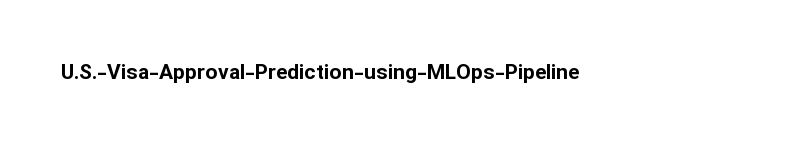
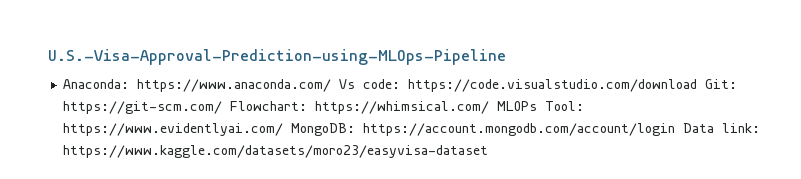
(579, 73) none -> [63,79,738,92] [63,101,585,114] [63,123,761,136] [63,145,489,158] // Anaconda: https://www.anaconda.com/ Vs code: https://code.visualstudio.com/download Git: https://git-scm.com/ Flowchart: https://whimsical.com/ MLOPs Tool: https://www.evidentlyai.com/ MongoDB: https://account.mongodb.com/account/login Data link: https://www.kaggle.com/datasets/moro23/easyvisa-dataset

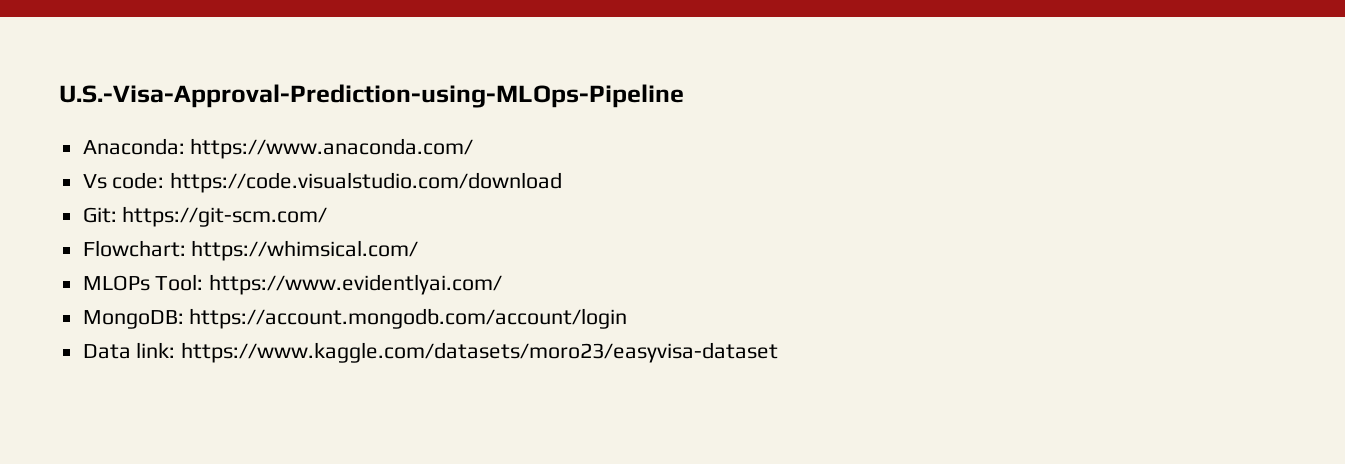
(332, 85) none -> (474, 148) //
(698, 85) none -> (563, 182) //
(223, 107) none -> (328, 216) //
(490, 107) none -> (419, 250) //
(284, 129) none -> (503, 284) //
(676, 129) none -> (628, 318) //

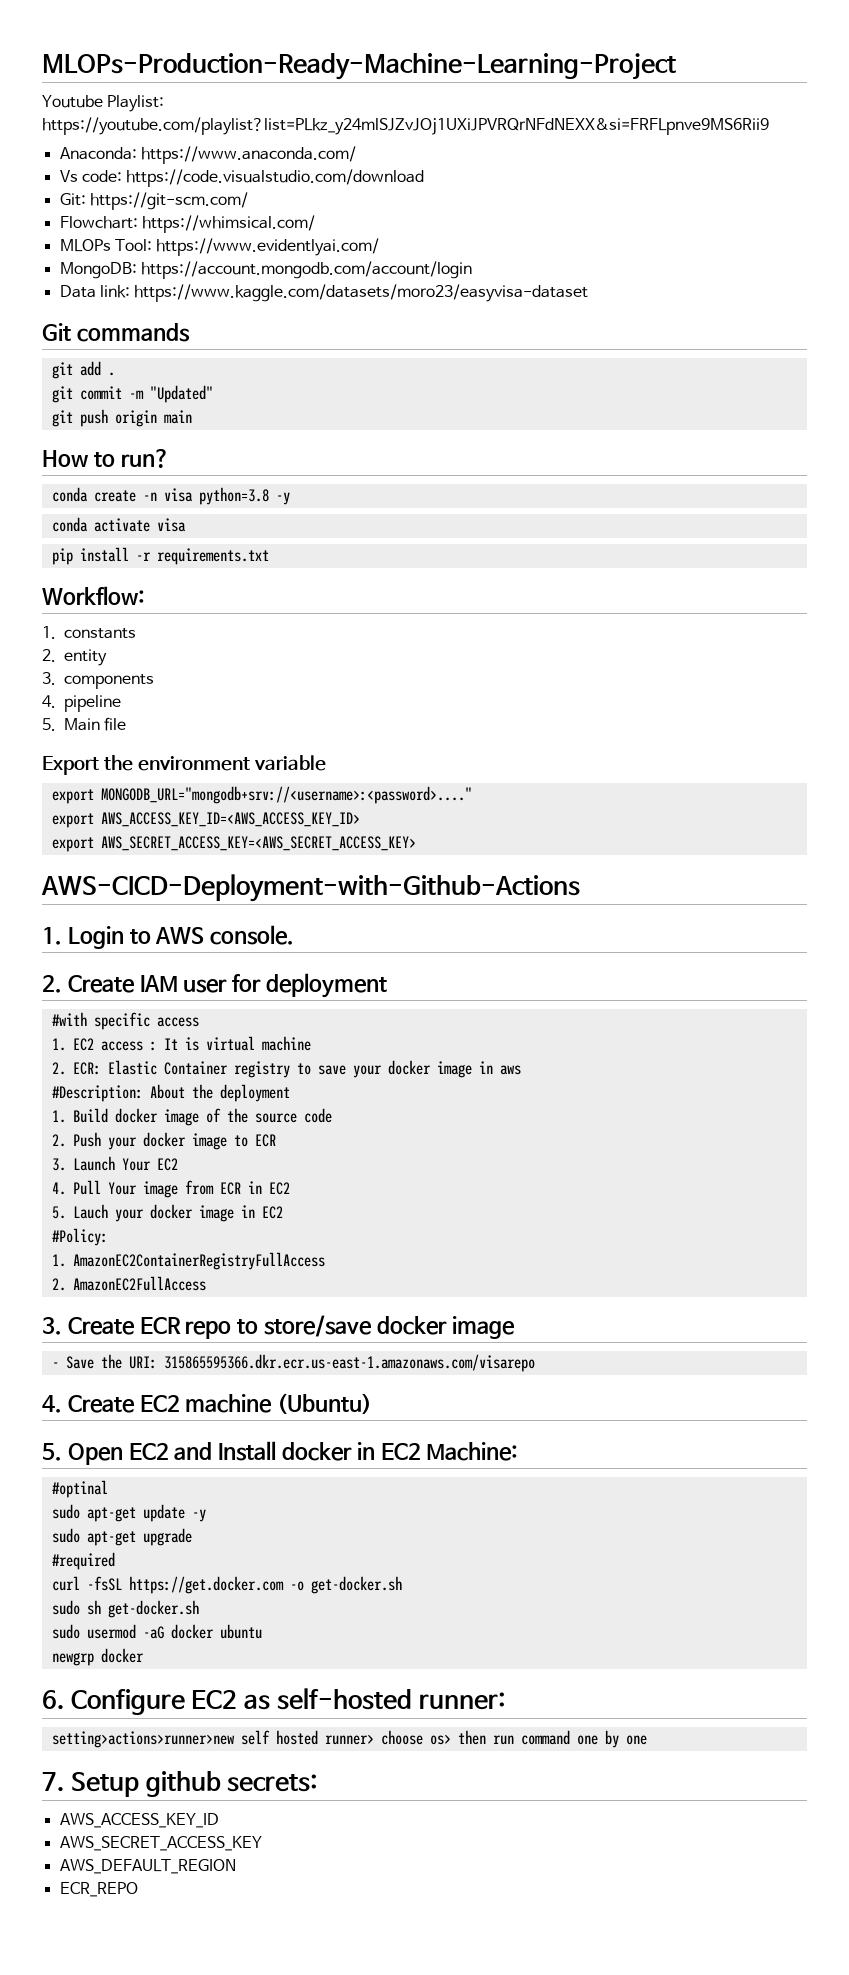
[59,84,684,108] U.S.-Visa-Approval-Prediction-using-MLOps-Pipeline -> [42,53,676,80] [42,95,165,112] [42,117,769,135] MLOPs-Production-Ready-Machine-Learning-Project // Youtube Playlist: https://youtube.com/playlist?list=PLkz_y24mlSJZvJOj1UXiJPVRQrNFdNEXX&si=FRFLpnve9MS6Rii9
(779, 352) none -> [42,323,190,342] [51,361,115,379] [51,385,213,403] [51,409,192,427] [42,449,170,468] [51,487,290,505] [51,517,186,532] [51,547,269,565] [42,586,145,605] [42,626,136,639] [42,649,107,666] [42,672,154,689] [42,695,121,712] [42,717,127,731] [42,755,326,775] [51,786,472,804] [51,812,360,828] [51,836,416,852] [41,874,580,902] [42,925,295,949] [42,973,387,998] [51,1012,199,1030] [51,1036,311,1051] [51,1060,521,1078] [51,1084,290,1102] [51,1108,332,1126] [51,1132,276,1150] [51,1156,178,1171] [51,1180,290,1198] [51,1204,283,1222] [51,1228,108,1246] [51,1252,325,1270] [51,1276,206,1291] [42,1315,515,1339] [51,1354,535,1372] [42,1393,373,1414] [42,1441,519,1465] [51,1480,108,1498] [51,1504,206,1522] [51,1528,192,1546] [51,1552,115,1570] [51,1576,402,1594] [51,1600,199,1618] [51,1624,262,1639] [51,1648,144,1666] [42,1688,505,1715] [51,1730,647,1748] [42,1771,318,1797] [59,1813,219,1828] [59,1836,262,1851] [59,1859,236,1874] [59,1882,138,1897] // Git commands // git add . // git commit -m "Updated" // git push origin main // How to run? // conda create -n visa python=3.8 -y // conda activate visa // pip install -r requirements.txt // Workflow: // 1. constants // 2. entity // 3. components // 4. pipeline // 5. Main file // Export the environment variable // export MONGODB_URL="mongodb+srv://<username>:<password>...." // export AWS_ACCESS_KEY_ID=<AWS_ACCESS_KEY_ID> // export AWS_SECRET_ACCESS_KEY=<AWS_SECRET_ACCESS_KEY> // AWS-CICD-Deployment-with-Github-Actions // 1. Login to AWS console. // 2. Create IAM user for deployment // #with specific access // 1. EC2 access : It is virtual machine // 2. ECR: Elastic Container registry to save your docker image in aws // #Description: About the deployment // 1. Build docker image of the source code // 2. Push your docker image to ECR // 3. Launch Your EC2 // 4. Pull Your image from ECR in EC2 // 5. Lauch your docker image in EC2 // #Policy: // 1. AmazonEC2ContainerRegistryFullAccess // 2. AmazonEC2FullAccess // 3. Create ECR repo to store/save docker image // - Save the URI: 315865595366.dkr.ecr.us-east-1.amazonaws.com/visarepo // 4. Create EC2 machine (Ubuntu) // 5. Open EC2 and Install docker in EC2 Machine: // #optinal // sudo apt-get update -y // sudo apt-get upgrade // #required // curl -fsSL https://get.docker.com -o get-docker.sh // sudo sh get-docker.sh // sudo usermod -aG docker ubuntu // newgrp docker // 6. Configure EC2 as self-hosted runner: // setting>actions>runner>new self hosted runner> choose os> then run command one by one // 7. Setup github secrets: // AWS_ACCESS_KEY_ID // AWS_SECRET_ACCESS_KEY // AWS_DEFAULT_REGION // ECR_REPO

